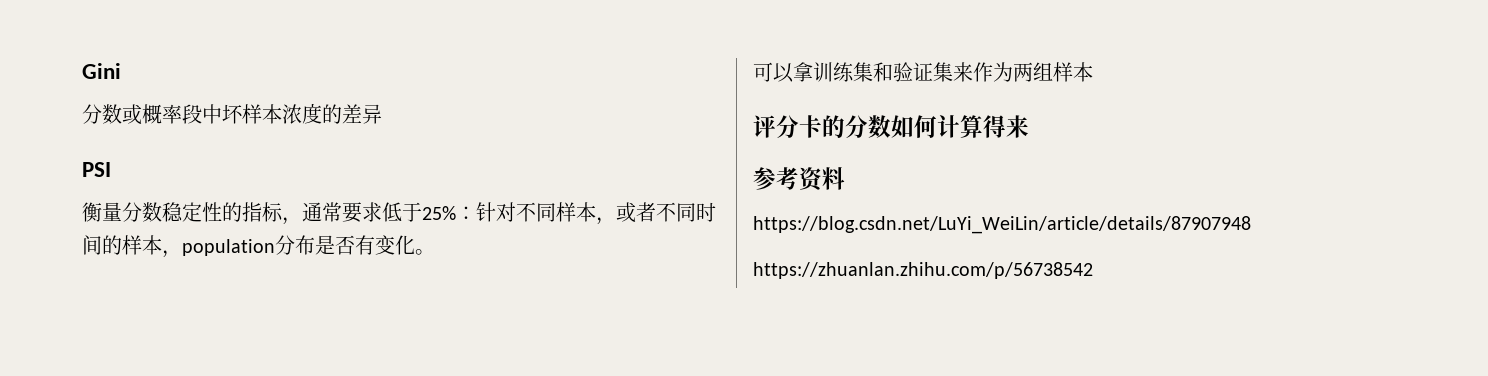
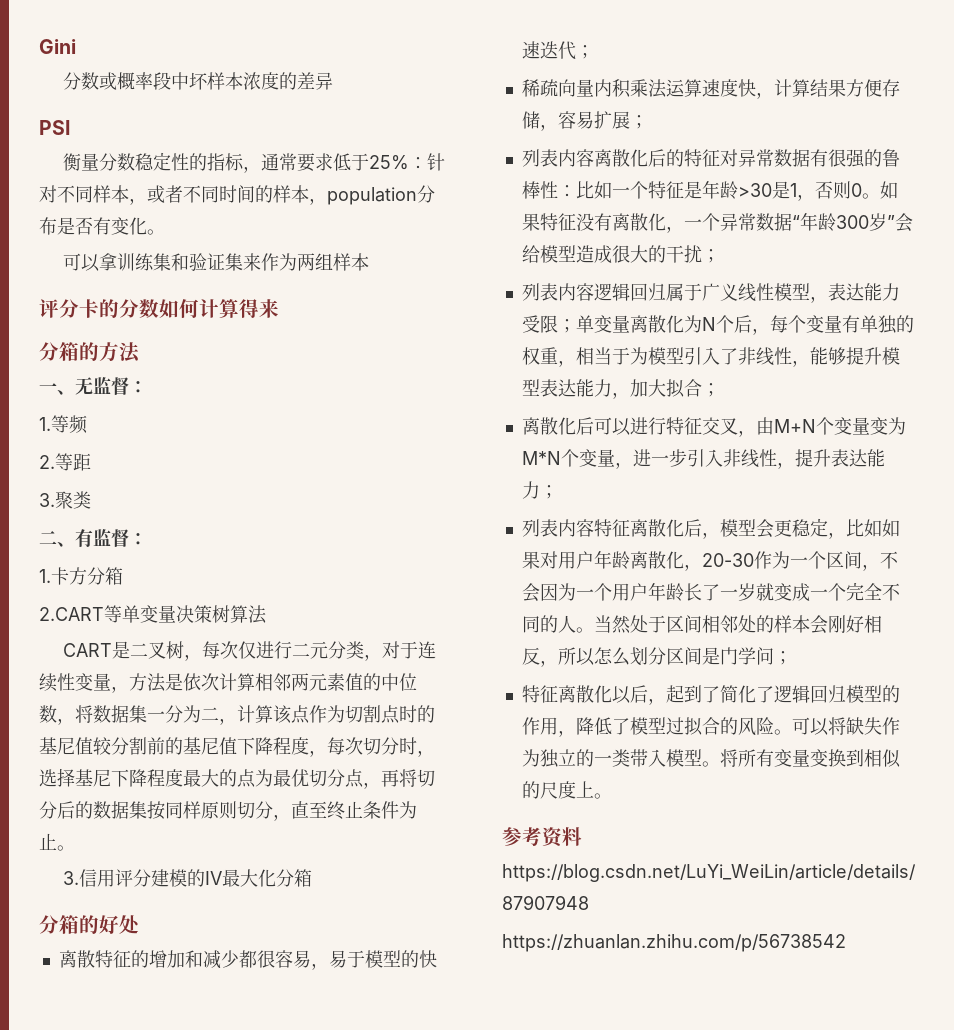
(1029, 126) none -> [39,342,140,363] [39,377,147,395] [39,415,88,434] [39,453,91,471] [39,491,91,509] [39,529,147,547] [39,567,123,585] [39,605,267,624] [63,641,437,661] [39,673,417,693] [39,705,435,725] [39,737,435,757] [39,768,435,789] [39,801,417,821] [39,833,75,851] [63,869,313,887] [39,915,140,934] [58,950,437,970] [521,41,594,60] [521,79,900,99] [521,111,648,131] [521,149,900,168] [521,180,898,201] [521,212,913,233] [521,245,720,263] [521,283,900,303] [521,315,914,335] [521,347,900,367] [521,379,720,399] [521,417,906,437] [521,449,885,469] [521,481,558,499] [521,518,900,539] [521,550,898,571] [521,582,900,602] [521,615,882,634] [521,647,792,667] [521,685,900,705] [521,717,900,737] [521,749,901,768] [521,781,612,799] // 分箱的方法 // 一、无监督： // 1.等频 // 2.等距 // 3.聚类 // 二、有监督： // 1.卡方分箱 // 2.CART等单变量决策树算法 // CART是二叉树，每次仅进行二元分类，对于连续性变量，方法是依次计算相邻两元素值的中位数，将数据集一分为二，计算该点作为切割点时的基尼值较分割前的基尼值下降程度，每次切分时，选择基尼下降程度最大的点为最优切分点，再将切分后的数据集按同样原则切分，直至终止条件为止。 // 3.信用评分建模的IV最大化分箱 // 分箱的好处 // 离散特征的增加和减少都很容易，易于模型的快速迭代； // 稀疏向量内积乘法运算速度快，计算结果方便存储，容易扩展； // 列表内容离散化后的特征对异常数据有很强的鲁棒性：比如一个特征是年龄>30是1，否则0。如果特征没有离散化，一个异常数据“年龄300岁”会给模型造成很大的干扰； // 列表内容逻辑回归属于广义线性模型，表达能力受限；单变量离散化为N个后，每个变量有单独的权重，相当于为模型引入了非线性，能够提升模型表达能力，加大拟合； // 离散化后可以进行特征交叉，由M+N个变量变为M*N个变量，进一步引入非线性，提升表达能力； // 列表内容特征离散化后，模型会更稳定，比如如果对用户年龄离散化，20-30作为一个区间，不会因为一个用户年龄长了一岁就变成一个完全不同的人。当然处于区间相邻处的样本会刚好相反，所以怎么划分区间是门学问； // 特征离散化以后，起到了简化了逻辑回归模型的作用，降低了模型过拟合的风险。可以将缺失作为独立的一类带入模型。将所有变量变换到相似的尺度上。

